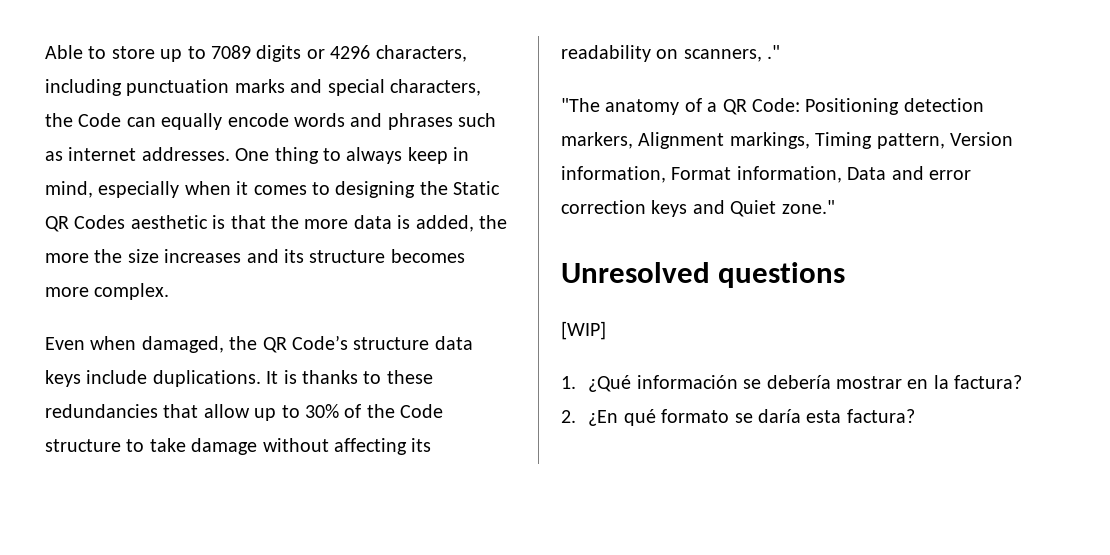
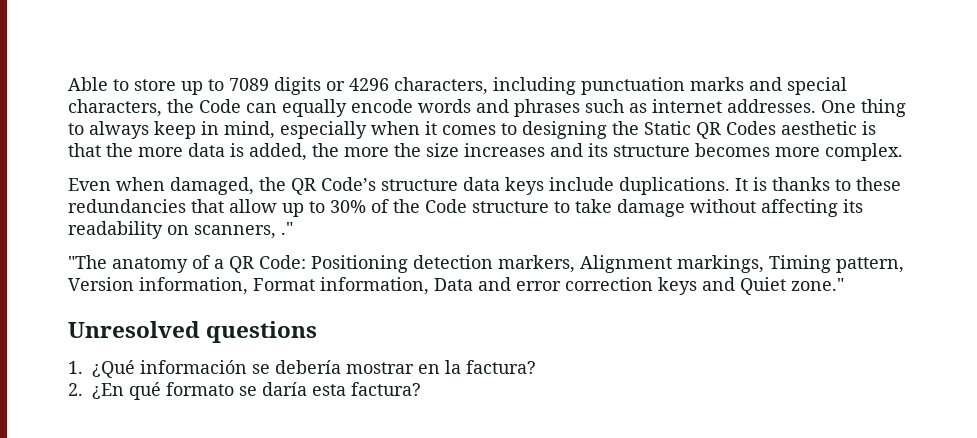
[561,321,606,340] // [WIP] -> (318, 332) none

